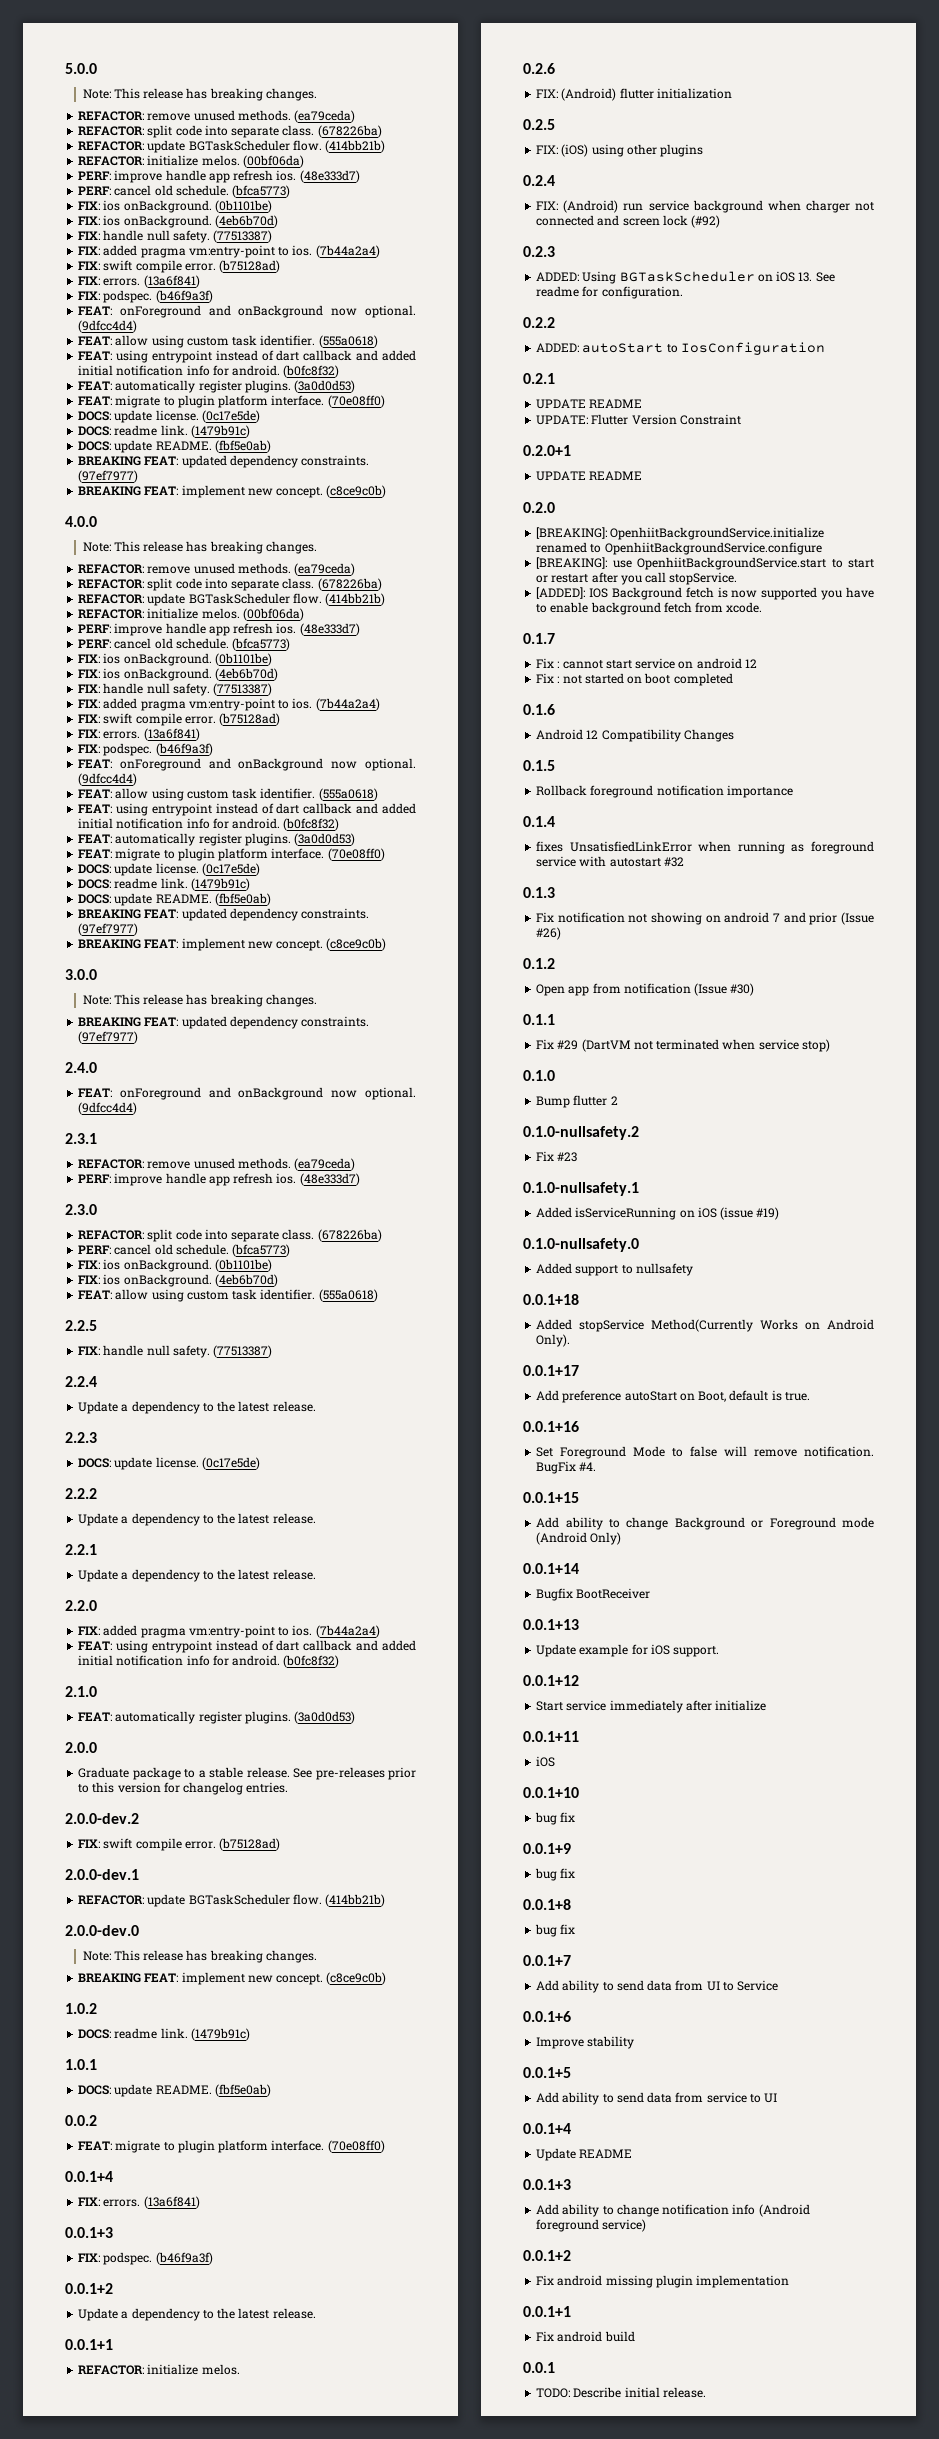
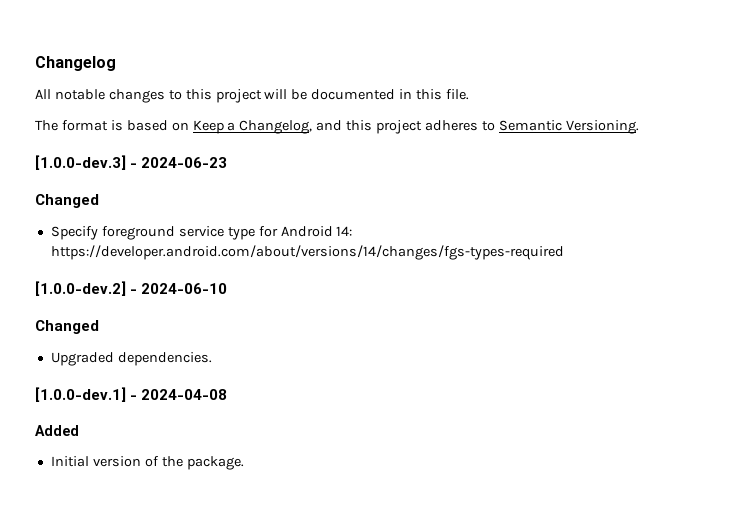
[65,63,97,74] [82,88,317,101] [78,110,356,123] [78,125,382,138] [78,140,386,153] [78,155,304,168] [78,170,360,183] [78,185,291,198] [78,200,272,213] [78,215,278,228] [78,230,273,243] [78,245,380,258] [78,260,281,273] [78,275,200,288] [78,290,213,303] [78,305,416,318] [78,320,138,333] [78,335,378,348] [78,350,416,363] [78,365,340,378] [78,380,356,393] [78,395,385,408] [78,410,260,423] [78,425,250,438] [78,440,271,453] [78,455,370,468] [78,470,139,483] [78,485,387,498] [65,516,97,527] [82,541,317,554] [78,563,356,576] [78,578,382,591] [78,593,386,606] [78,608,304,621] [78,623,360,636] [78,638,291,651] [78,653,272,666] [78,668,278,681] [78,683,273,696] [78,698,380,711] [78,713,281,726] [78,728,200,741] [78,743,213,756] [78,758,416,771] [78,773,138,786] [78,788,378,801] [78,803,416,816] [78,818,340,831] [78,833,356,846] [78,848,385,861] [78,863,260,876] [78,878,250,891] [78,893,271,906] [78,908,370,921] [78,923,139,936] [78,938,387,951] [65,969,97,980] [82,994,317,1007] [78,1016,370,1029] [78,1031,139,1044] [65,1062,97,1073] [78,1087,416,1100] [78,1102,138,1115] [65,1133,97,1144] [78,1158,356,1171] [78,1173,360,1186] [65,1204,97,1215] [78,1229,382,1242] [78,1244,291,1257] [78,1259,272,1272] [78,1274,278,1287] [78,1289,378,1302] [65,1320,97,1331] [78,1345,273,1358] [65,1376,97,1387] [78,1401,316,1414] [65,1432,97,1443] [78,1457,260,1470] [65,1488,97,1499] [78,1513,316,1526] [65,1544,97,1555] [78,1569,316,1582] [65,1600,97,1611] [78,1625,380,1638] [78,1640,416,1653] [78,1655,340,1668] [65,1686,97,1697] [78,1711,356,1724] [65,1742,97,1753] [78,1767,416,1780] [78,1782,289,1795] [65,1813,139,1824] [78,1838,281,1851] [65,1869,139,1880] [78,1894,386,1907] [65,1925,139,1936] [82,1950,317,1963] [78,1972,387,1985] [65,2003,97,2014] [78,2028,250,2041] [65,2059,97,2070] [78,2084,271,2097] [65,2115,97,2126] [78,2140,385,2153] [65,2171,113,2182] [78,2196,200,2209] [65,2227,113,2238] [78,2252,213,2265] [65,2283,113,2294] [78,2308,316,2321] [65,2339,113,2350] [78,2364,240,2375] [523,63,555,74] [536,88,732,101] [523,119,555,130] [536,144,704,157] [523,175,555,186] [536,200,874,213] [536,215,721,228] [523,246,555,257] [536,271,835,284] [536,286,683,299] [523,317,555,328] [536,342,825,355] [523,373,555,384] [536,399,643,409] [536,414,741,425] [523,445,571,456] [536,471,643,481] [523,502,555,513] [536,527,825,540] [536,542,822,555] [536,557,874,570] [536,572,738,585] [536,587,874,600] [536,602,763,615] [523,633,555,644] [536,658,757,669] [536,673,733,686] [523,704,555,715] [536,729,734,742] [523,760,555,771] [536,785,793,798] [523,816,555,827] [536,841,874,854] [536,856,684,867] [523,887,555,898] [536,912,874,925] [536,927,562,940] [523,958,555,969] [536,983,755,996] [523,1014,555,1025] [536,1039,830,1052] [523,1070,555,1081] [536,1095,618,1108] [523,1126,639,1140] [536,1151,578,1162] [523,1182,639,1196] [536,1207,780,1220] [523,1238,639,1252] [536,1263,693,1276] [523,1294,579,1305] [536,1319,874,1332] [536,1334,571,1347] [523,1365,579,1376] [536,1390,810,1403] [523,1421,579,1432] [536,1446,874,1459] [536,1461,597,1474] [523,1492,579,1503] [536,1517,874,1530] [536,1532,622,1545] [523,1563,579,1574] [536,1588,651,1601] [523,1619,579,1630] [536,1644,720,1657] [523,1675,579,1686] [536,1700,767,1713] [523,1731,579,1742] [536,1756,556,1767] [523,1787,579,1798] [535,1812,576,1825] [523,1843,571,1854] [535,1868,576,1881] [523,1899,571,1910] [535,1924,576,1937] [523,1955,571,1966] [536,1980,779,1993] [523,2011,571,2022] [536,2036,635,2049] [523,2067,571,2078] [536,2092,778,2105] [523,2123,571,2134] [536,2148,633,2161] [523,2179,571,2190] [536,2204,810,2217] [536,2219,647,2232] [523,2250,571,2261] [536,2275,790,2288] [523,2306,571,2317] [536,2331,635,2342] [523,2362,555,2373] [536,2387,706,2398] 5.0.0 // Note: This release has breaking changes. // REFACTOR: remove unused methods. (ea79ceda) // REFACTOR: split code into separate class. (678226ba) // REFACTOR: update BGTaskScheduler flow. (414bb21b) // REFACTOR: initialize melos. (00bf06da) // PERF: improve handle app refresh ios. (48e333d7) // PERF: cancel old schedule. (bfca5773) // FIX: ios onBackground. (0b1101be) // FIX: ios onBackground. (4eb6b70d) // FIX: handle null safety. (77513387) // FIX: added pragma vm:entry-point to ios. (7b44a2a4) // FIX: swift compile error. (b75128ad) // FIX: errors. (13a6f841) // FIX: podspec. (b46f9a3f) // FEAT: onForeground and onBackground now optional. (9dfcc4d4) // FEAT: allow using custom task identifier. (555a0618) // FEAT: using entrypoint instead of dart callback and added initial notification info for android. (b0fc8f32) // FEAT: automatically register plugins. (3a0d0d53) // FEAT: migrate to plugin platform interface. (70e08ff0) // DOCS: update license. (0c17e5de) // DOCS: readme link. (1479b91c) // DOCS: update README. (fbf5e0ab) // BREAKING FEAT: updated dependency constraints. (97ef7977) // BREAKING FEAT: implement new concept. (c8ce9c0b) // 4.0.0 // Note: This release has breaking changes. // REFACTOR: remove unused methods. (ea79ceda) // REFACTOR: split code into separate class. (678226ba) // REFACTOR: update BGTaskScheduler flow. (414bb21b) // REFACTOR: initialize melos. (00bf06da) // PERF: improve handle app refresh ios. (48e333d7) // PERF: cancel old schedule. (bfca5773) // FIX: ios onBackground. (0b1101be) // FIX: ios onBackground. (4eb6b70d) // FIX: handle null safety. (77513387) // FIX: added pragma vm:entry-point to ios. (7b44a2a4) // FIX: swift compile error. (b75128ad) // FIX: errors. (13a6f841) // FIX: podspec. (b46f9a3f) // FEAT: onForeground and onBackground now optional. (9dfcc4d4) // FEAT: allow using custom task identifier. (555a0618) // FEAT: using entrypoint instead of dart callback and added initial notification info for android. (b0fc8f32) // FEAT: automatically register plugins. (3a0d0d53) // FEAT: migrate to plugin platform interface. (70e08ff0) // DOCS: update license. (0c17e5de) // DOCS: readme link. (1479b91c) // DOCS: update README. (fbf5e0ab) // BREAKING FEAT: updated dependency constraints. (97ef7977) // BREAKING FEAT: implement new concept. (c8ce9c0b) // 3.0.0 // Note: This release has breaking changes. // BREAKING FEAT: updated dependency constraints. (97ef7977) // 2.4.0 // FEAT: onForeground and onBackground now optional. (9dfcc4d4) // 2.3.1 // REFACTOR: remove unused methods. (ea79ceda) // PERF: improve handle app refresh ios. (48e333d7) // 2.3.0 // REFACTOR: split code into separate class. (678226ba) // PERF: cancel old schedule. (bfca5773) // FIX: ios onBackground. (0b1101be) // FIX: ios onBackground. (4eb6b70d) // FEAT: allow using custom task identifier. (555a0618) // 2.2.5 // FIX: handle null safety. (77513387) // 2.2.4 // Update a dependency to the latest release. // 2.2.3 // DOCS: update license. (0c17e5de) // 2.2.2 // Update a dependency to the latest release. // 2.2.1 // Update a dependency to the latest release. // 2.2.0 // FIX: added pragma vm:entry-point to ios. (7b44a2a4) // FEAT: using entrypoint instead of dart callback and added initial notification info for android. (b0fc8f32) // 2.1.0 // FEAT: automatically register plugins. (3a0d0d53) // 2.0.0 // Graduate package to a stable release. See pre-releases prior to this version for changelog entries. // 2.0.0-dev.2 // FIX: swift compile error. (b75128ad) // 2.0.0-dev.1 // REFACTOR: update BGTaskScheduler flow. (414bb21b) // 2.0.0-dev.0 // Note: This release has breaking changes. // BREAKING FEAT: implement new concept. (c8ce9c0b) // 1.0.2 // DOCS: readme link. (1479b91c) // 1.0.1 // DOCS: update README. (fbf5e0ab) // 0.0.2 // FEAT: migrate to plugin platform interface. (70e08ff0) // 0.0.1+4 // FIX: errors. (13a6f841) // 0.0.1+3 // FIX: podspec. (b46f9a3f) // 0.0.1+2 // Update a dependency to the latest release. // 0.0.1+1 // REFACTOR: initialize melos. // 0.2.6 // FIX: (Android) flutter initialization // 0.2.5 // FIX: (iOS) using other plugins // 0.2.4 // FIX: (Android) run service background when charger not connected and screen lock (#92) // 0.2.3 // ADDED: Using BGTaskScheduler on iOS 13. See readme for configuration. // 0.2.2 // ADDED: autoStart to IosConfiguration // 0.2.1 // UPDATE README // UPDATE: Flutter Version Constraint // 0.2.0+1 // UPDATE README // 0.2.0 // [BREAKING]: OpenhiitBackgroundService.initialize renamed to OpenhiitBackgroundService.configure // [BREAKING]: use OpenhiitBackgroundService.start to start or restart after you call stopService. // [ADDED]: IOS Background fetch is now supported you have to enable background fetch from xcode. // 0.1.7 // Fix : cannot start service on android 12 // Fix : not started on boot completed // 0.1.6 // Android 12 Compatibility Changes // 0.1.5 // Rollback foreground notification importance // 0.1.4 // fixes UnsatisfiedLinkError when running as foreground service with autostart #32 // 0.1.3 // Fix notification not showing on android 7 and prior (Issue #26) // 0.1.2 // Open app from notification (Issue #30) // 0.1.1 // Fix #29 (DartVM not terminated when service stop) // 0.1.0 // Bump flutter 2 // 0.1.0-nullsafety.2 // Fix #23 // 0.1.0-nullsafety.1 // Added isServiceRunning on iOS (issue #19) // 0.1.0-nullsafety.0 // Added support to nullsafety // 0.0.1+18 // Added stopService Method(Currently Works on Android Only). // 0.0.1+17 // Add preference autoStart on Boot, default is true. // 0.0.1+16 // Set Foreground Mode to false will remove notification. BugFix #4. // 0.0.1+15 // Add ability to change Background or Foreground mode (Android Only) // 0.0.1+14 // Bugfix BootReceiver // 0.0.1+13 // Update example for iOS support. // 0.0.1+12 // Start service immediately after initialize // 0.0.1+11 // iOS // 0.0.1+10 // bug fix // 0.0.1+9 // bug fix // 0.0.1+8 // bug fix // 0.0.1+7 // Add ability to send data from UI to Service // 0.0.1+6 // Improve stability // 0.0.1+5 // Add ability to send data from service to UI // 0.0.1+4 // Update README // 0.0.1+3 // Add ability to change notification info (Android foreground service) // 0.0.1+2 // Fix android missing plugin implementation // 0.0.1+1 // Fix android build // 0.0.1 // TODO: Describe initial release. -> [35,56,116,71] [35,89,470,103] [35,120,639,134] [35,155,228,170] [35,194,99,208] [50,226,353,240] [50,245,564,260] [35,281,228,296] [35,320,99,334] [50,352,212,366] [35,387,228,402] [35,425,79,436] [50,456,244,470] Changelog // All notable changes to this project will be documented in this file. // The format is based on Keep a Changelog, and this project adheres to Semantic Versioning. // [1.0.0-dev.3] - 2024-06-23 // Changed // Specify foreground service type for Android 14: https://developer.android.com/about/versions/14/changes/fgs-types-required // [1.0.0-dev.2] - 2024-06-10 // Changed // Upgraded dependencies. // [1.0.0-dev.1] - 2024-04-08 // Added // Initial version of the package.

